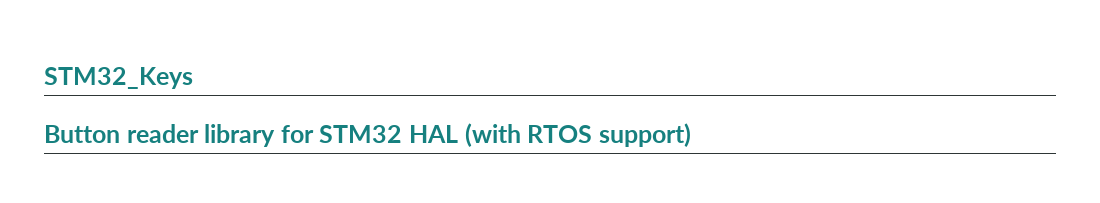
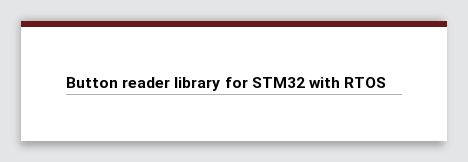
[44,67,193,89] STM32_Keys // -> (66, 82) none
[409,123,691,147] HAL (with RTOS support) -> [308,77,387,88] with RTOS

